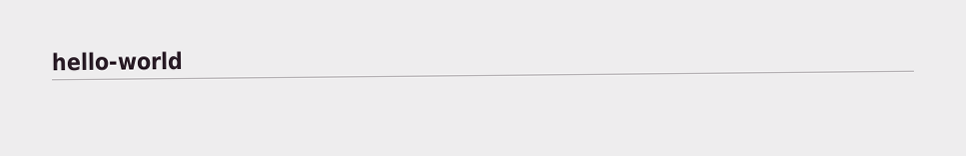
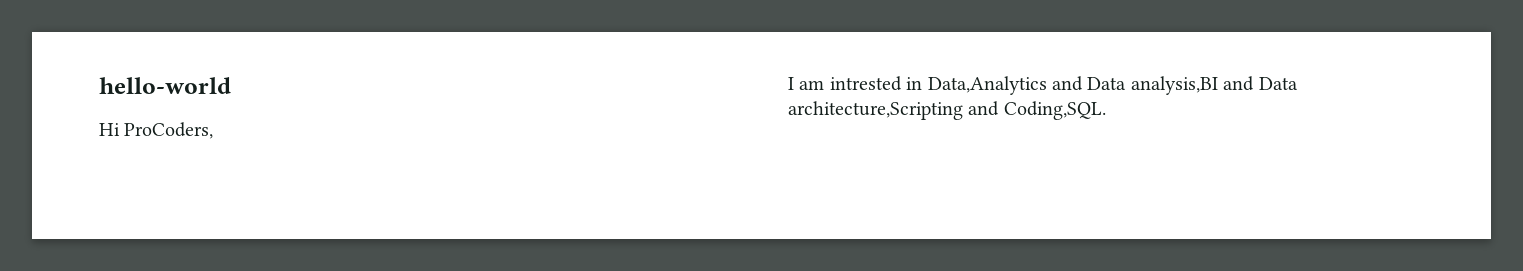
(183, 61) none -> [99,122,214,139] [788,76,1298,95] [788,101,1106,120] // Hi ProCoders, // I am intrested in Data,Analytics and Data analysis,BI and Data architecture,Scripting and Coding,SQL.

